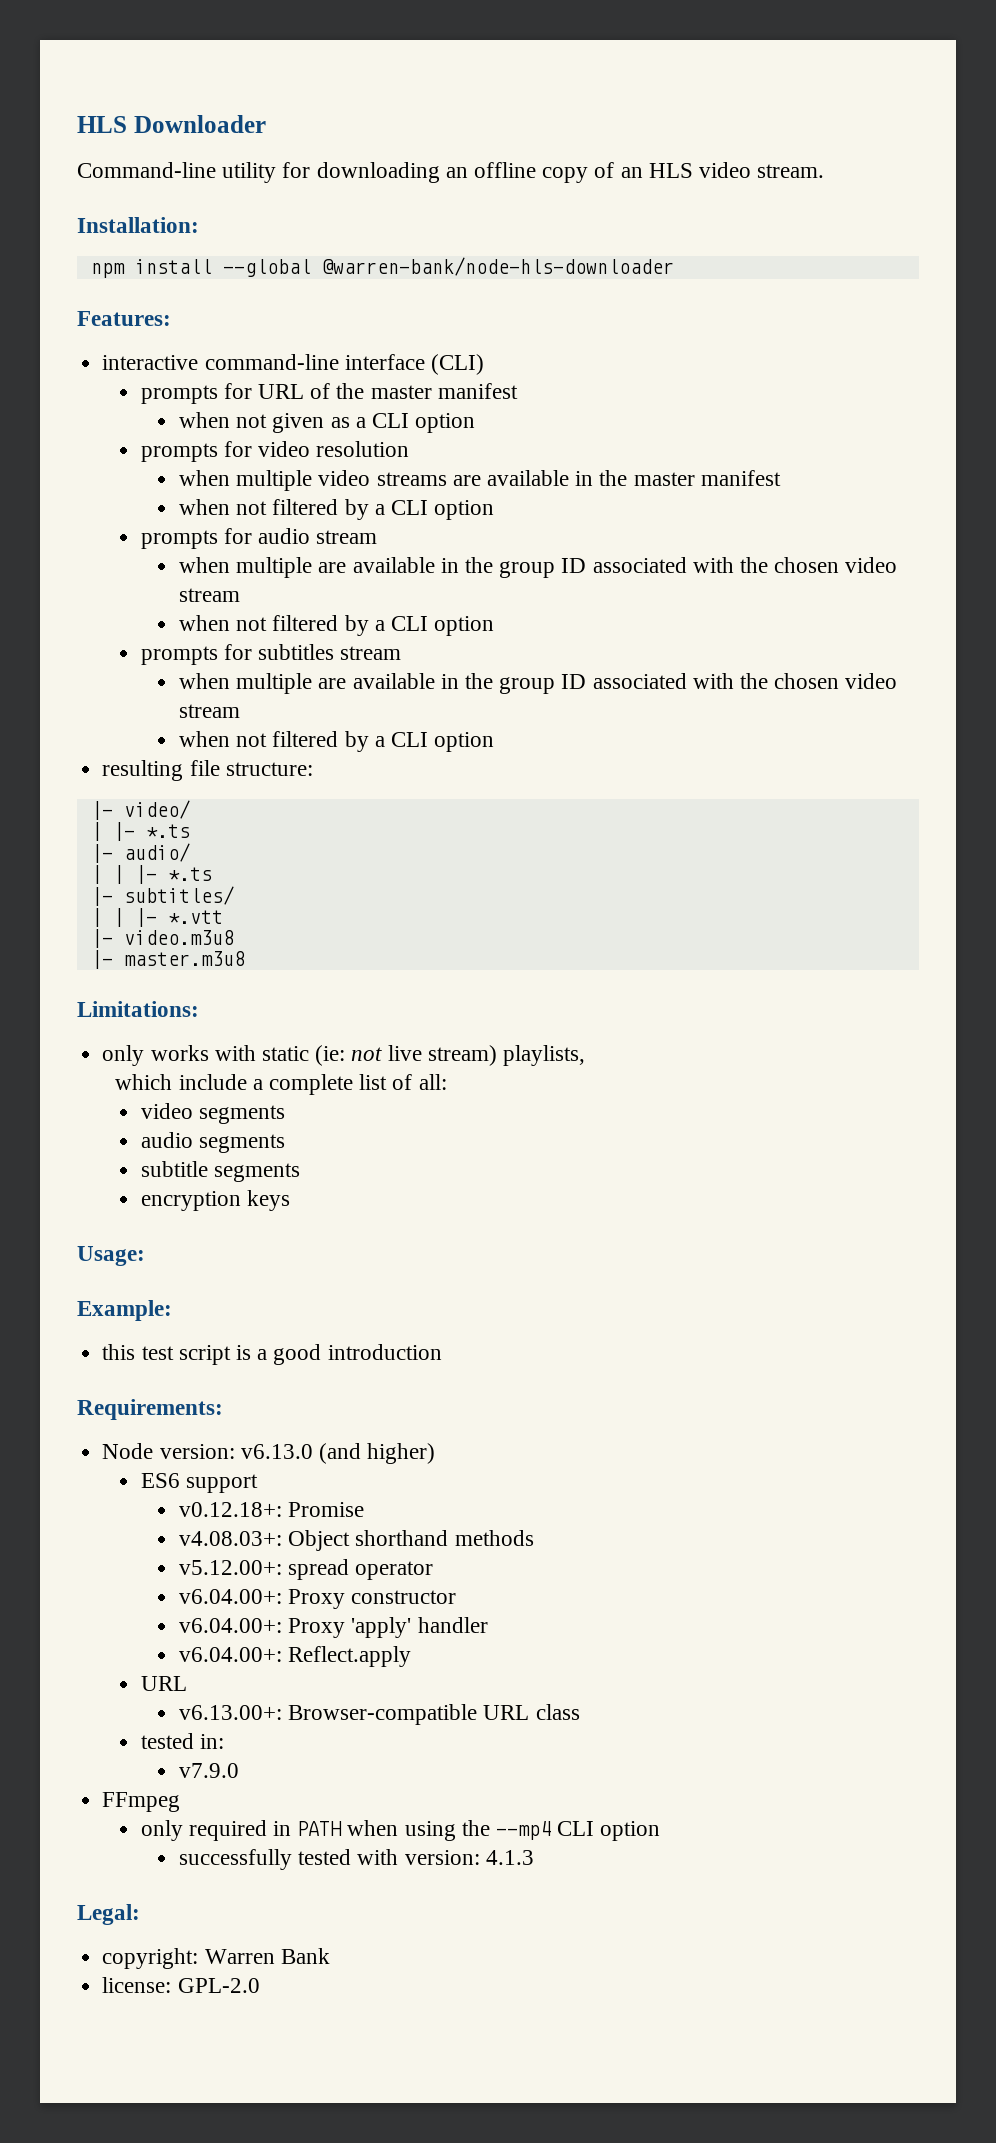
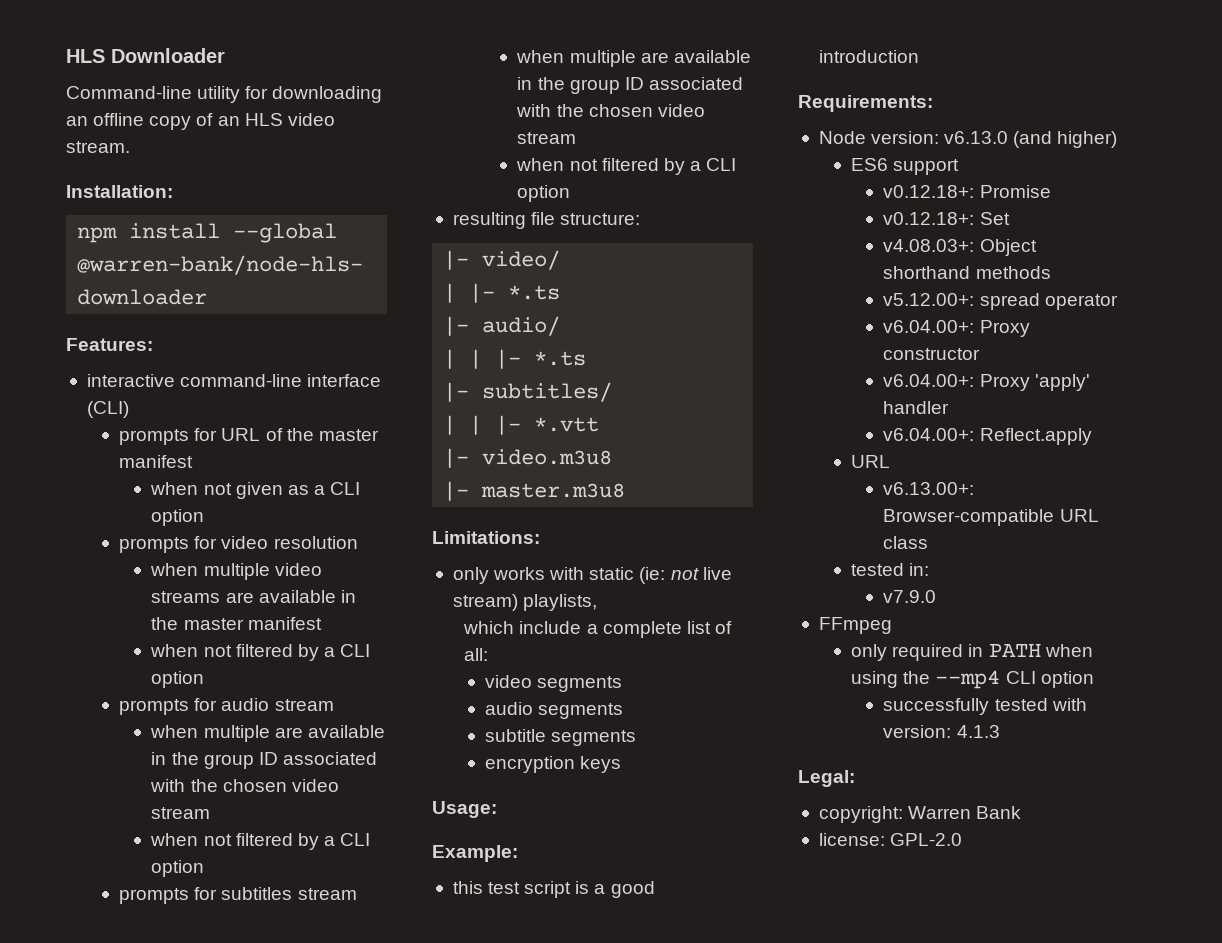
(365, 1509) none -> [883,212,1010,225] // v0.12.18+: Set

